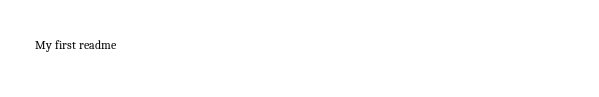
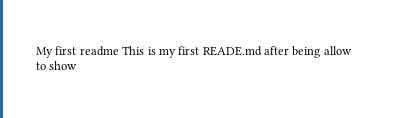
(118, 44) none -> [122,46,352,58] [36,61,78,70] This is my first READE.md after being allow to show

